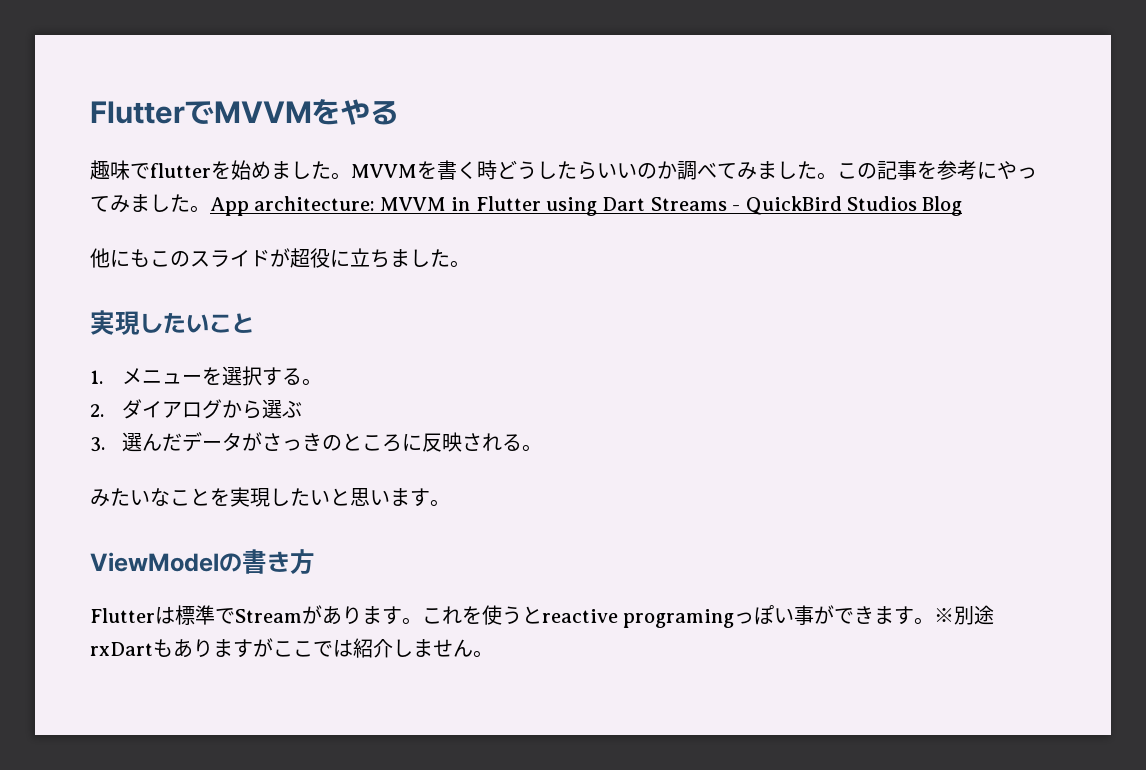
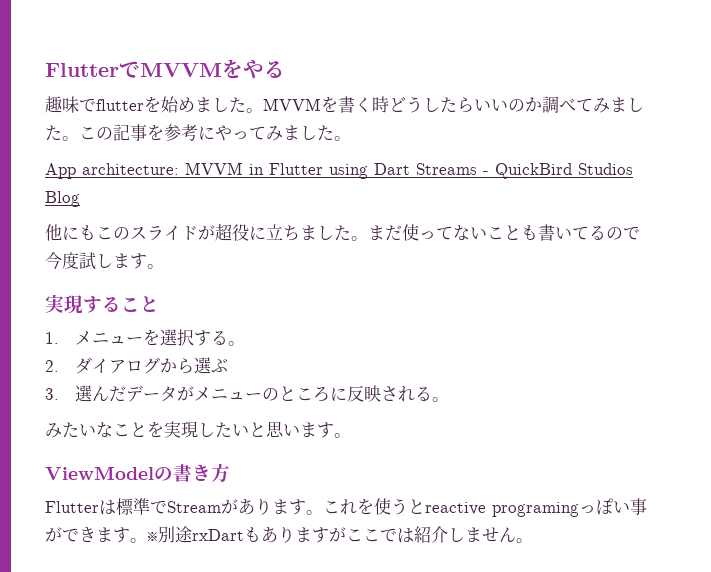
(210, 209) none -> (351, 138) //
[90,310,209,335] // 実現したい -> [368,224,640,241] [45,251,164,270] [45,294,121,314] まだ使ってないことも書いてるので今度試します。 // 実現する
[262,433,323,451] さっき -> [193,387,262,401] メニュー

